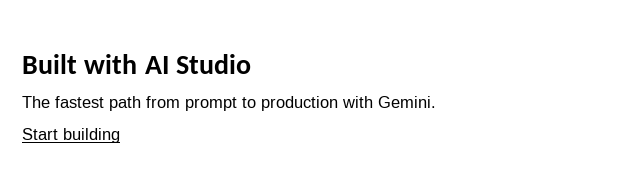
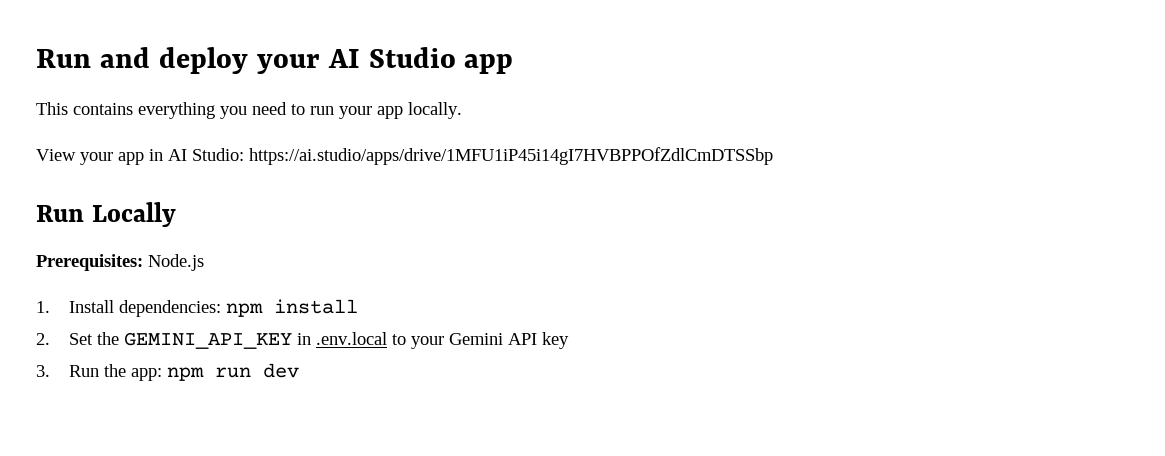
[22,54,252,74] [22,96,436,111] [22,128,120,143] Built with AI Studio // The fastest path from prompt to production with Gemini. // Start building -> [36,47,514,74] [36,102,462,119] [36,147,773,165] [36,202,176,227] [36,254,204,271] [36,299,359,317] [36,332,570,349] [36,363,300,381] Run and deploy your AI Studio app // This contains everything you need to run your app locally. // View your app in AI Studio: https://ai.studio/apps/drive/1MFU1iP45i14gI7HVBPPOfZdlCmDTSSbp // Run Locally // Prerequisites: Node.js // 1. Install dependencies: npm install // 2. Set the GEMINI_API_KEY in .env.local to your Gemini API key // 3. Run the app: npm run dev

